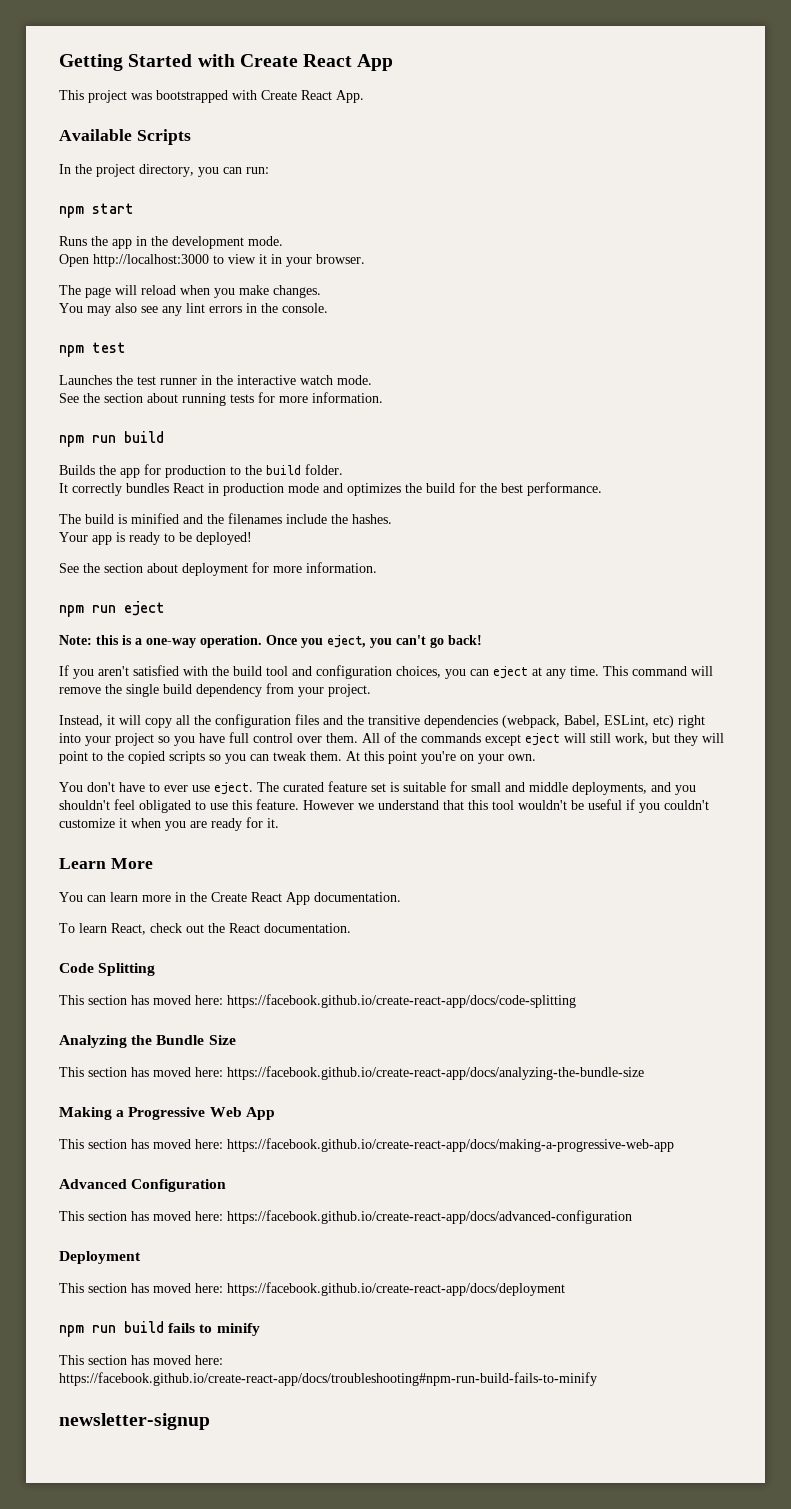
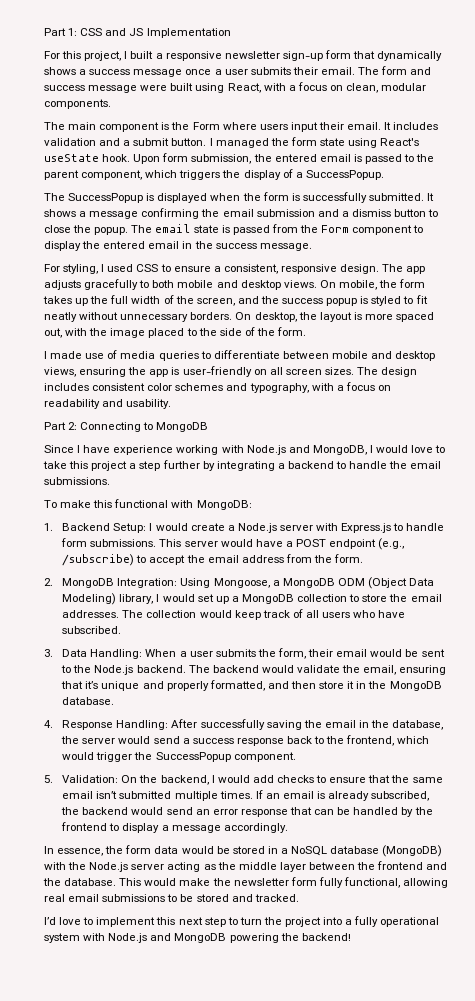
[59,54,394,71] [59,90,364,103] [59,129,191,145] [59,164,269,177] [59,203,134,218] [59,236,283,249] [59,254,365,267] [59,285,321,298] [59,303,328,316] [59,342,126,357] [59,375,372,385] [59,392,383,406] [59,431,164,447] [59,464,343,478] [59,482,602,496] [59,513,392,524] [59,532,252,545] [59,562,377,576] [59,601,165,617] [59,635,482,648] [59,665,713,679] [59,683,371,697] [59,714,705,728] [59,732,724,746] [59,751,536,764] [59,781,696,795] [59,799,709,813] [59,817,279,831] [59,858,153,869] [59,892,401,905] [59,923,351,935] [59,963,156,976] [59,994,576,1008] [59,1035,236,1048] [59,1066,644,1080] [59,1107,275,1120] [59,1138,674,1152] [59,1179,227,1192] [59,1210,632,1224] [59,1251,141,1264] [59,1282,565,1296] [59,1321,260,1337] [59,1355,223,1365] [59,1372,597,1386] [59,1413,210,1430] Getting Started with Create React App // This project was bootstrapped with Create React App. // Available Scripts // In the project directory, you can run: // npm start // Runs the app in the development mode. // Open http://localhost:3000 to view it in your browser. // The page will reload when you make changes. // You may also see any lint errors in the console. // npm test // Launches the test runner in the interactive watch mode. // See the section about running tests for more information. // npm run build // Builds the app for production to the build folder. // It correctly bundles React in production mode and optimizes the build for the best performance. // The build is minified and the filenames include the hashes. // Your app is ready to be deployed! // See the section about deployment for more information. // npm run eject // Note: this is a one-way operation. Once you eject, you can't go back! // If you aren't satisfied with the build tool and configuration choices, you can eject at any time. This command will remove the single build dependency from your project. // Instead, it will copy all the configuration files and the transitive dependencies (webpack, Babel, ESLint, etc) right into your project so you have full control over them. All of the commands except eject will still work, but they will point to the copied scripts so you can tweak them. At this point you're on your own. // You don't have to ever use eject. The curated feature set is suitable for small and middle deployments, and you shouldn't feel obligated to use this feature. However we understand that this tool wouldn't be useful if you couldn't customize it when you are ready for it. // Learn More // You can learn more in the Create React App documentation. // To learn React, check out the React documentation. // Code Splitting // This section has moved here: https://facebook.github.io/create-react-app/docs/code-splitting // Analyzing the Bundle Size // This section has moved here: https://facebook.github.io/create-react-app/docs/analyzing-the-bundle-size // Making a Progressive Web App // This section has moved here: https://facebook.github.io/create-react-app/docs/making-a-progressive-web-app // Advanced Configuration // This section has moved here: https://facebook.github.io/create-react-app/docs/advanced-configuration // Deployment // This section has moved here: https://facebook.github.io/create-react-app/docs/deployment // npm run build fails to minify // This section has moved here: https://facebook.github.io/create-react-app/docs/troubleshooting#npm-run-build-fails-to-minify // newsletter-signup -> [44,28,231,38] [44,50,443,61] [44,66,432,77] [44,82,427,93] [44,99,111,109] [44,122,439,132] [44,137,420,148] [44,153,435,164] [44,169,384,180] [44,192,435,203] [44,208,439,219] [44,224,424,235] [44,241,312,251] [44,264,426,274] [44,279,426,290] [43,295,428,306] [44,312,435,322] [44,327,307,338] [44,350,436,361] [44,366,418,377] [44,382,391,393] [44,399,172,409] [44,422,209,432] [44,445,446,455] [43,460,442,471] [44,477,110,485] [44,499,252,510] [44,523,445,533] [61,538,405,550] [62,554,364,566] [44,577,435,589] [62,593,442,605] [62,609,406,620] [62,626,122,634] [44,648,445,659] [61,665,447,675] [61,680,442,691] [62,697,115,705] [44,719,444,730] [61,735,430,746] [62,752,296,762] [44,775,443,785] [62,790,430,801] [61,807,433,817] [61,822,288,833] [44,845,443,857] [44,861,448,872] [43,877,449,888] [44,894,299,902] [44,916,440,927] [44,933,351,943] Part 1: CSS and JS Implementation // For this project, I built a responsive newsletter sign-up form that dynamically shows a success message once a user submits their email. The form and success message were built using React, with a focus on clean, modular components. // The main component is the Form where users input their email. It includes validation and a submit button. I managed the form state using React's useState hook. Upon form submission, the entered email is passed to the parent component, which triggers the display of a SuccessPopup. // The SuccessPopup is displayed when the form is successfully submitted. It shows a message confirming the email submission and a dismiss button to close the popup. The email state is passed from the Form component to display the entered email in the success message. // For styling, I used CSS to ensure a consistent, responsive design. The app adjusts gracefully to both mobile and desktop views. On mobile, the form takes up the full width of the screen, and the success popup is styled to fit neatly without unnecessary borders. On desktop, the layout is more spaced out, with the image placed to the side of the form. // I made use of media queries to differentiate between mobile and desktop views, ensuring the app is user-friendly on all screen sizes. The design includes consistent color schemes and typography, with a focus on readability and usability. // Part 2: Connecting to MongoDB // Since I have experience working with Node.js and MongoDB, I would love to take this project a step further by integrating a backend to handle the email submissions. // To make this functional with MongoDB: // 1. Backend Setup: I would create a Node.js server with Express.js to handle form submissions. This server would have a POST endpoint (e.g., /subscribe) to accept the email address from the form. // 2. MongoDB Integration: Using Mongoose, a MongoDB ODM (Object Data Modeling) library, I would set up a MongoDB collection to store the email addresses. The collection would keep track of all users who have subscribed. // 3. Data Handling: When a user submits the form, their email would be sent to the Node.js backend. The backend would validate the email, ensuring that it’s unique and properly formatted, and then store it in the MongoDB database. // 4. Response Handling: After successfully saving the email in the database, the server would send a success response back to the frontend, which would trigger the SuccessPopup component. // 5. Validation: On the backend, I would add checks to ensure that the same email isn’t submitted multiple times. If an email is already subscribed, the backend would send an error response that can be handled by the frontend to display a message accordingly. // In essence, the form data would be stored in a NoSQL database (MongoDB) with the Node.js server acting as the middle layer between the frontend and the database. This would make the newsletter form fully functional, allowing real email submissions to be stored and tracked. // I’d love to implement this next step to turn the project into a fully operational system with Node.js and MongoDB powering the backend!

